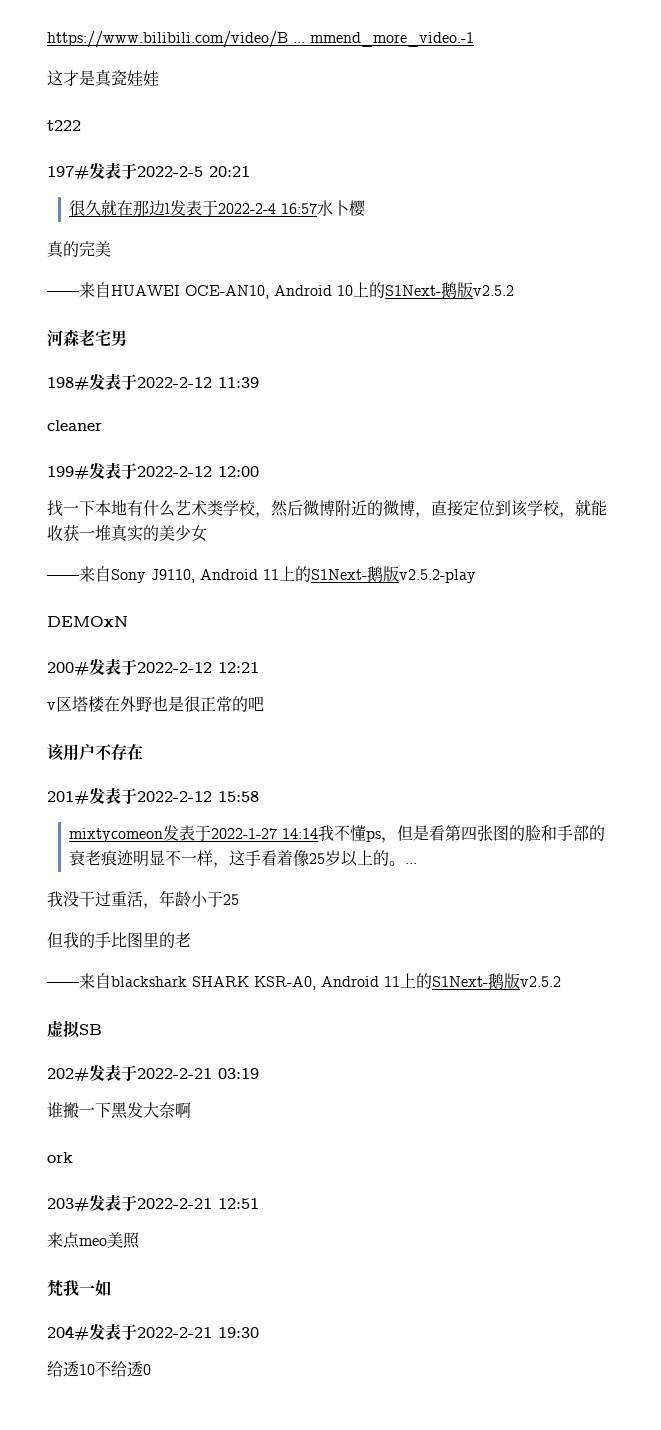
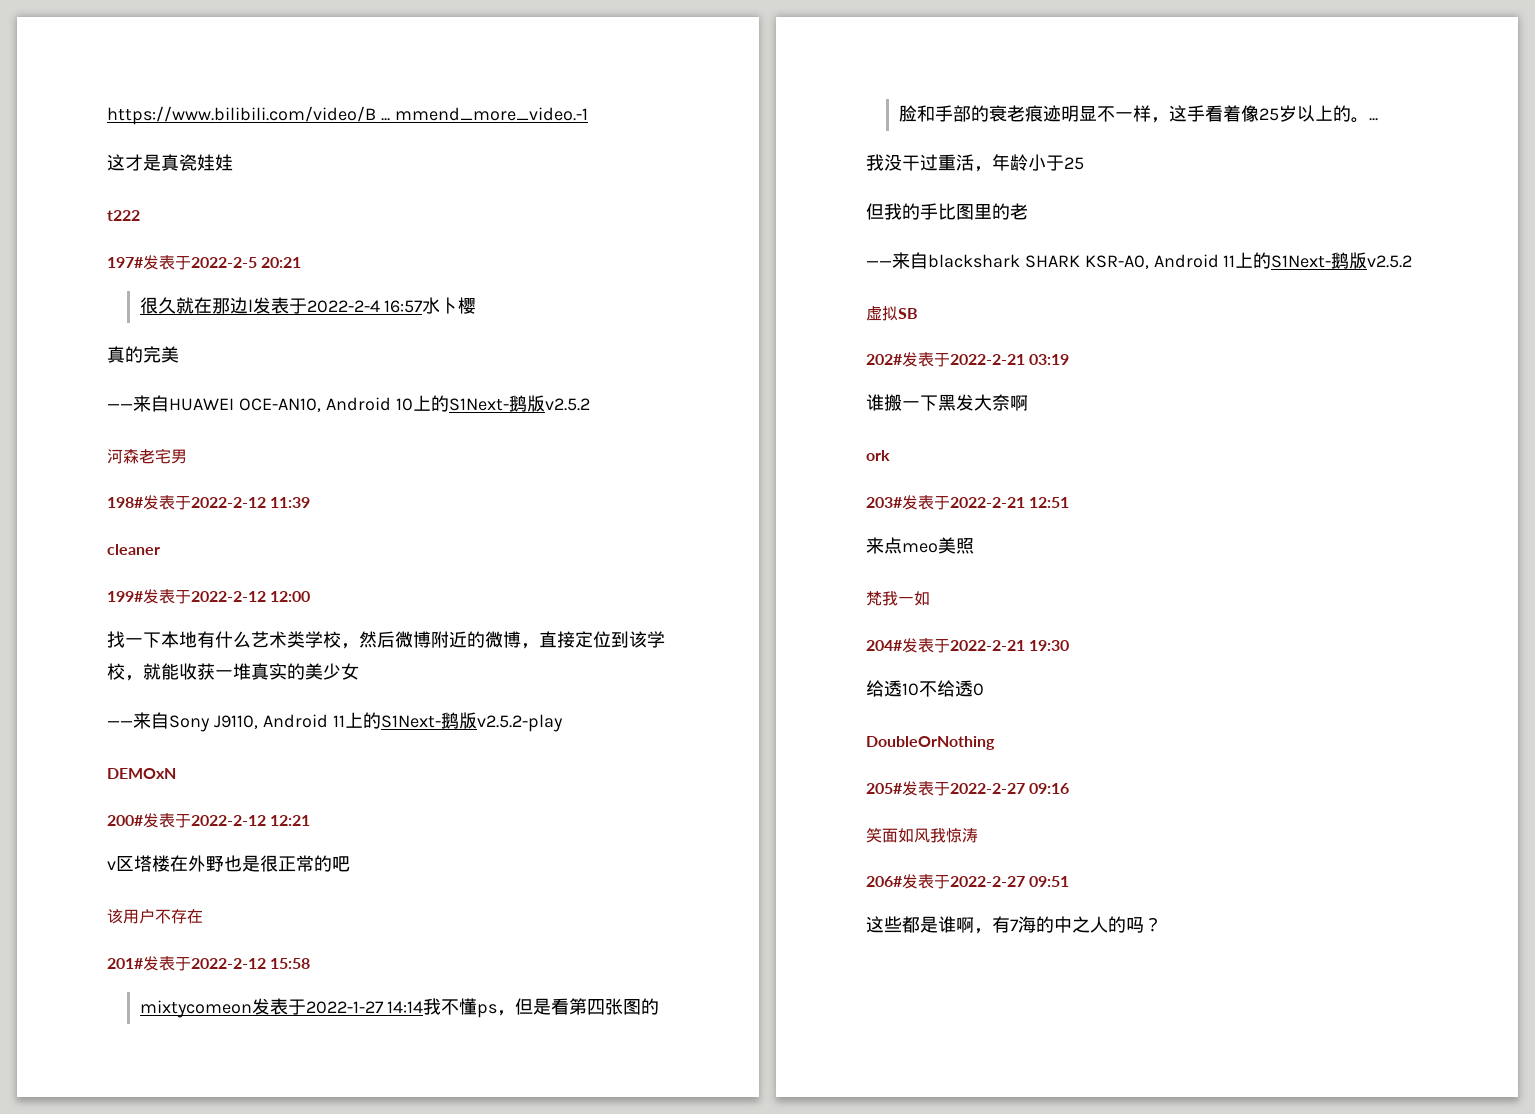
(151, 1369) none -> [866,736,995,750] [866,781,1070,796] [866,827,978,843] [866,874,1070,889] [866,916,1162,934] // DoubleOrNothing // 205#发表于2022-2-27 09:16 // 笑面如风我惊涛 // 206#发表于2022-2-27 09:51 // 这些都是谁啊，有7海的中之人的吗？

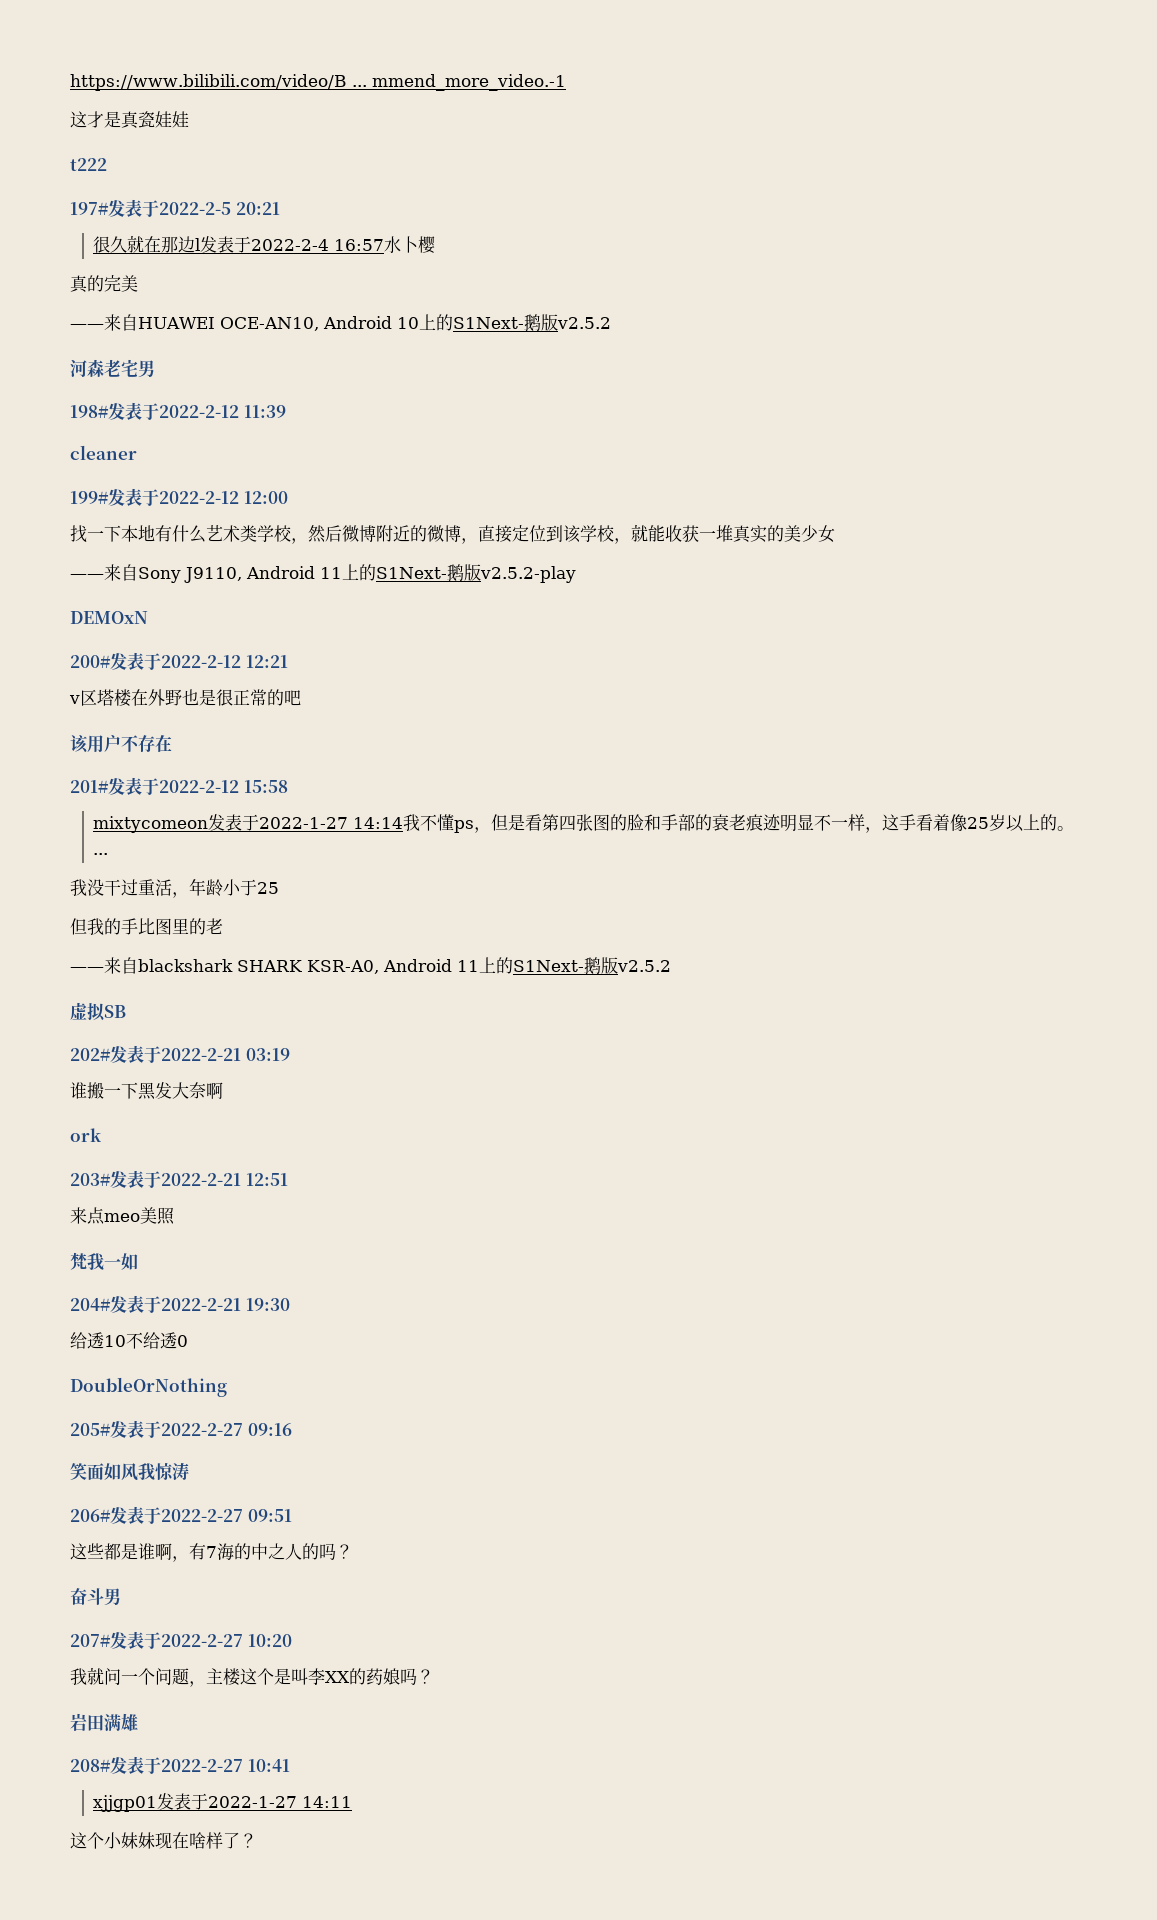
(1162, 924) none -> [70,1588,121,1606] [70,1631,292,1649] [70,1667,434,1687] [70,1713,138,1731] [70,1756,290,1774] [93,1793,353,1812] [70,1832,257,1849] // 奋斗男 // 207#发表于2022-2-27 10:20 // 我就问一个问题，主楼这个是叫李XX的药娘吗？ // 岩田满雄 // 208#发表于2022-2-27 10:41 // xjjgp01发表于2022-1-27 14:11 // 这个小妹妹现在啥样了？

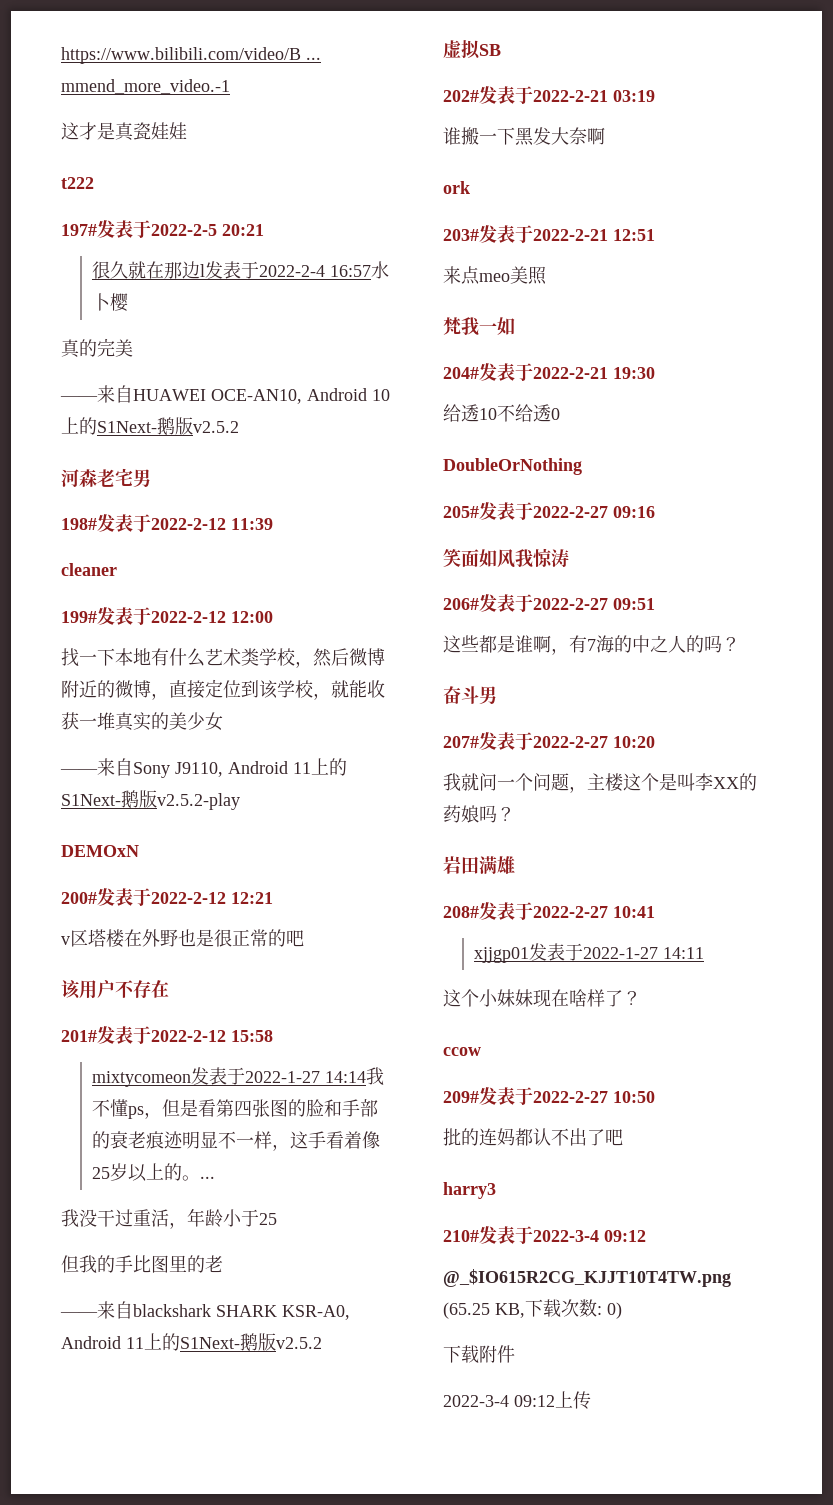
(257, 1840) none -> [443,1047,481,1056] [443,1087,655,1105] [443,1128,623,1146] [443,1182,496,1199] [443,1226,646,1244] [443,1269,731,1287] [443,1299,622,1319] [443,1345,515,1363] [443,1391,591,1410] // ccow // 209#发表于2022-2-27 10:50 // 批的连妈都认不出了吧 // harry3 // 210#发表于2022-3-4 09:12 // @_$IO615R2CG_KJJT10T4TW.png (65.25 KB,下载次数: 0) // 下载附件 // 2022-3-4 09:12上传

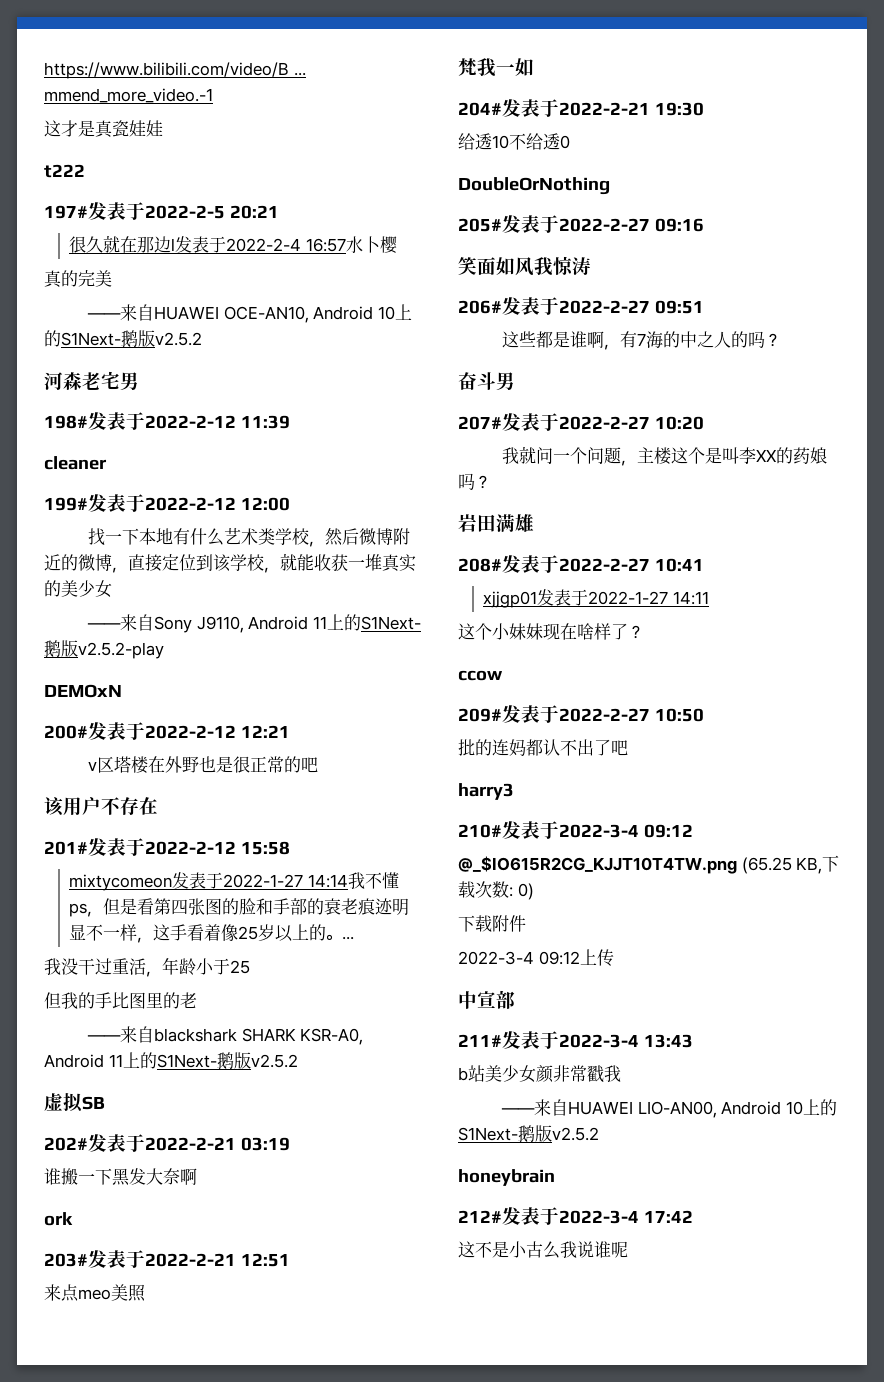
(591, 1400) none -> [458,990,515,1009] [458,1031,693,1049] [458,1065,621,1083] [501,1099,837,1118] [458,1125,599,1142] [458,1169,555,1186] [458,1207,693,1225] [458,1241,628,1259] // 中宣部 // 211#发表于2022-3-4 13:43 // b站美少女颜非常戳我 // ——来自HUAWEI LIO-AN00, Android 10上的S1Next-鹅版v2.5.2 // honeybrain // 212#发表于2022-3-4 17:42 // 这不是小古么我说谁呢

